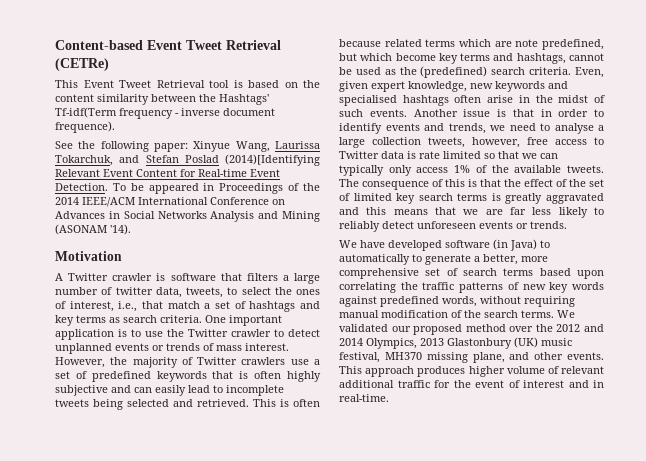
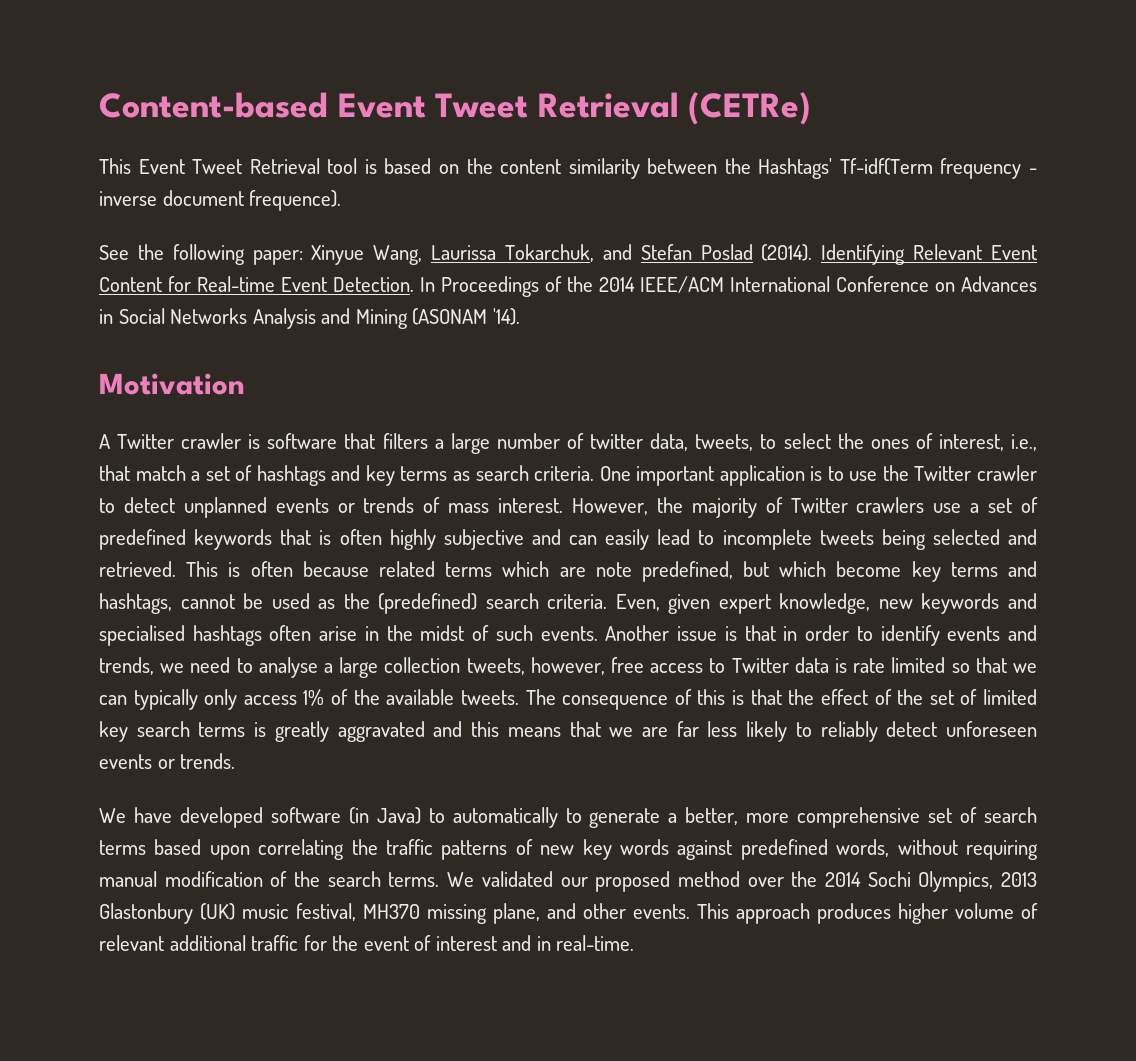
[225,154,320,166] (2014)[Identifying -> [761,244,906,265] (2014). Identifying
[112,183,215,194] To be appeared in -> [419,277,435,292] In
[556,324,604,332] [339,338,363,346] 2012 and 2014 -> [824,871,911,887] 2014 Sochi

